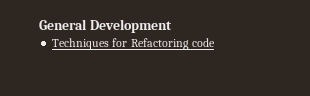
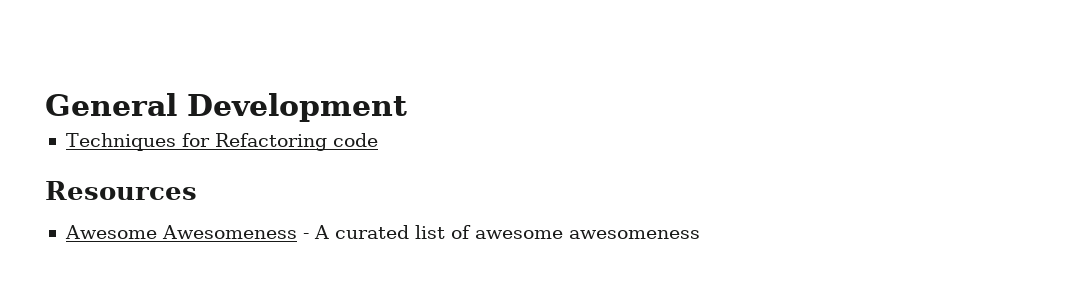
(215, 42) none -> [45,181,197,200] [64,225,700,239] // Resources // Awesome Awesomeness - A curated list of awesome awesomeness

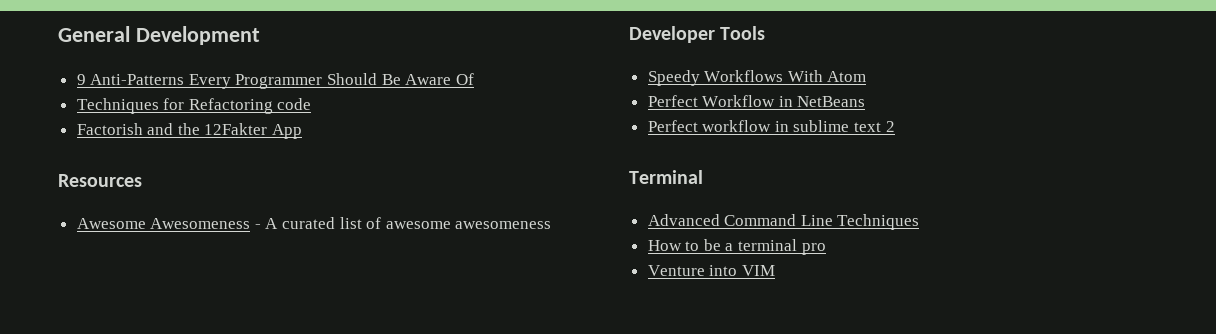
(407, 107) none -> [76,73,474,89] // 9 Anti-Patterns Every Programmer Should Be Aware Of
(378, 140) none -> [76,123,303,139] // Factorish and the 12Fakter App
(700, 234) none -> [629,26,766,43] [647,70,867,86] [647,95,866,107] [647,120,895,132] [629,170,703,184] [647,214,920,230] [647,239,826,255] [647,265,775,276] // Developer Tools // Speedy Workflows With Atom // Perfect Workflow in NetBeans // Perfect workflow in sublime text 2 // Terminal // Advanced Command Line Techniques // How to be a terminal pro // Venture into VIM

